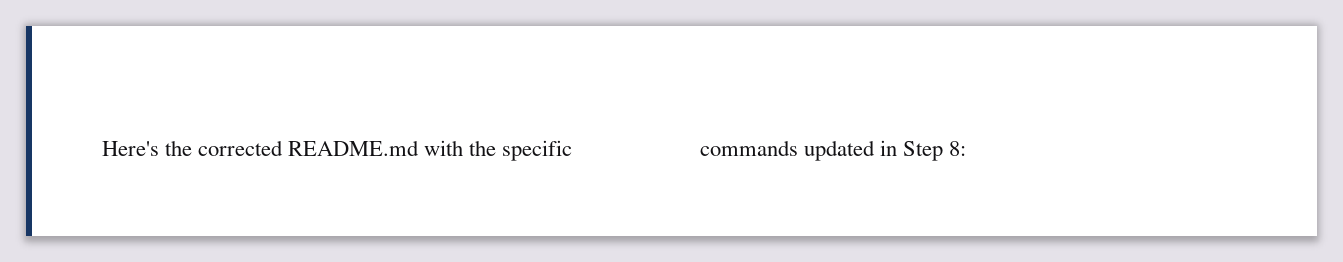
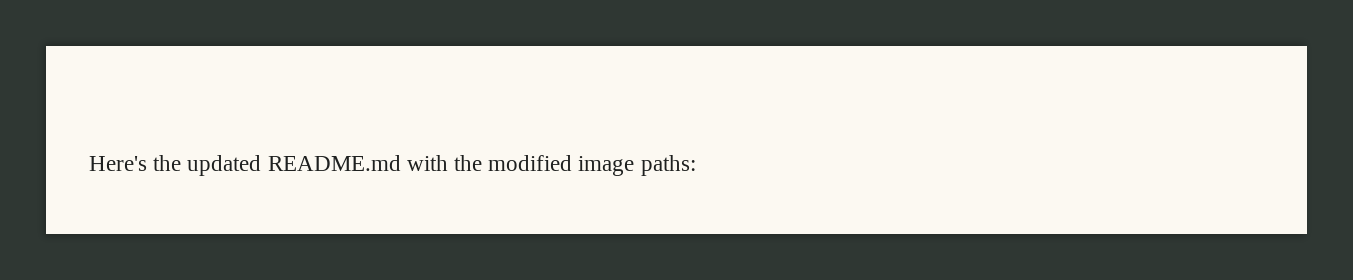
[198,140,284,156] corrected -> [187,155,262,176] updated
[502,140,967,161] specific commands updated in Step 8: -> [488,155,696,176] modified image paths:

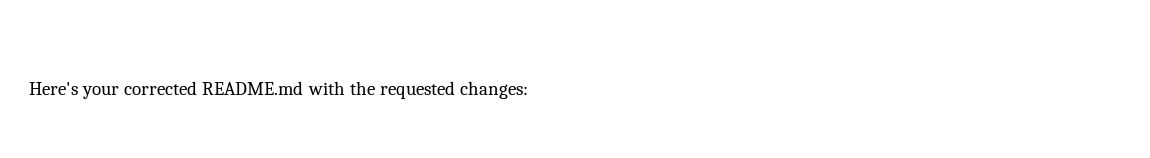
[153,155,262,176] the updated -> [82,81,198,99] your corrected
[488,155,696,176] modified image paths: -> [379,81,528,99] requested changes:

